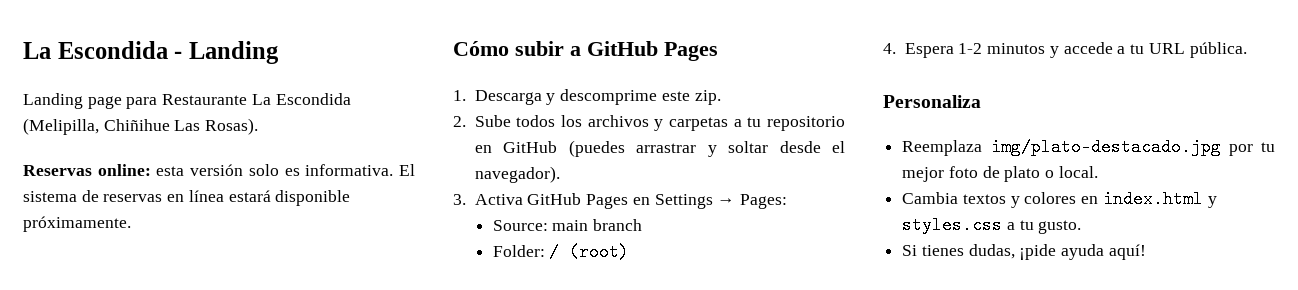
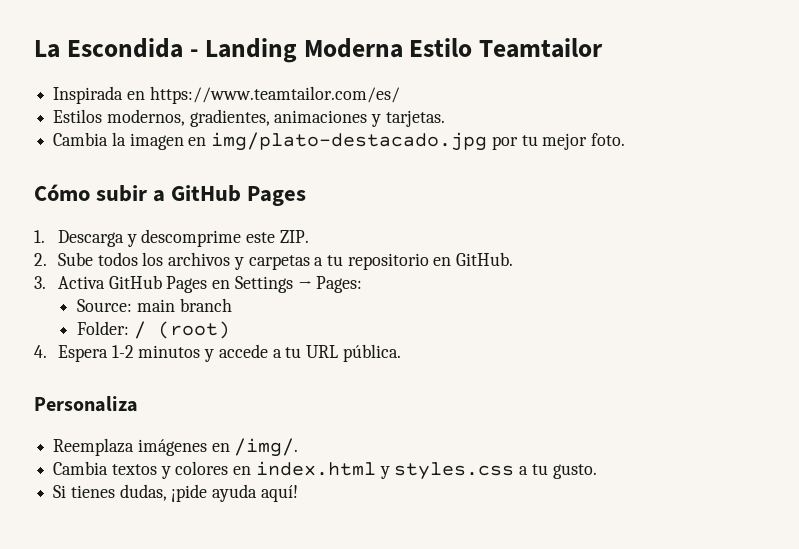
[23,93,351,109] [23,118,259,135] [23,164,416,176] [23,190,351,206] [23,216,131,232] // Landing page para Restaurante La Escondida (Melipilla, Chiñihue Las Rosas). // Reservas online: esta versión solo es informativa. El sistema de reservas en línea estará disponible próximamente. -> [303,38,604,58] [53,86,400,104] [53,109,445,127] [53,132,626,151] Moderna Estilo Teamtailor // Inspirada en https://www.teamtailor.com/es/ // Estilos modernos, gradientes, animaciones y tarjetas. // Cambia la imagen en img/plato-destacado.jpg por tu mejor foto.
[694,90,721,105] zip. -> [279,230,309,243] ZIP.
[503,140,845,157] [474,166,560,183] GitHub (puedes arrastrar y soltar desde el navegador). -> [456,252,514,266] GitHub.
[990,138,1275,156] [902,166,1098,182] img/plato-destacado.jpg por tu mejor foto de plato o local. -> [137,438,299,457] imágenes en /img/.

